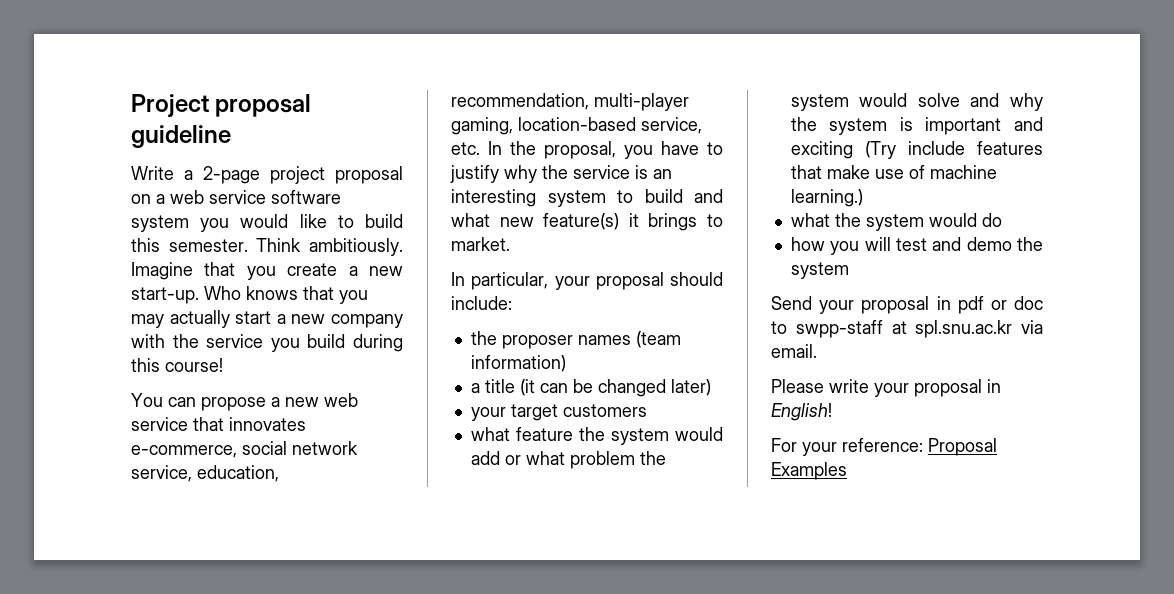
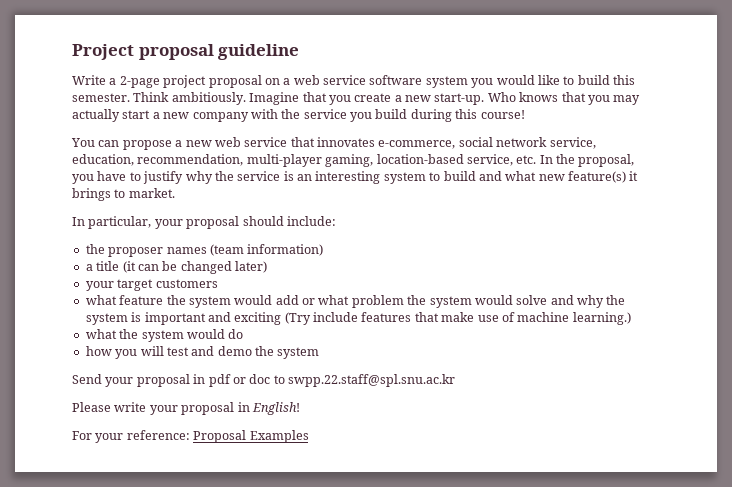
[795,320,1043,338] [771,344,817,358] swpp-staff at spl.snu.ac.kr via email. -> [288,374,455,387] swpp.22.staff@spl.snu.ac.kr

